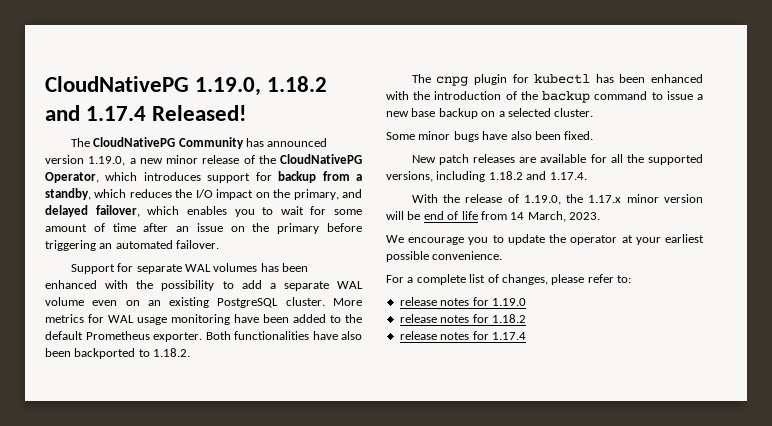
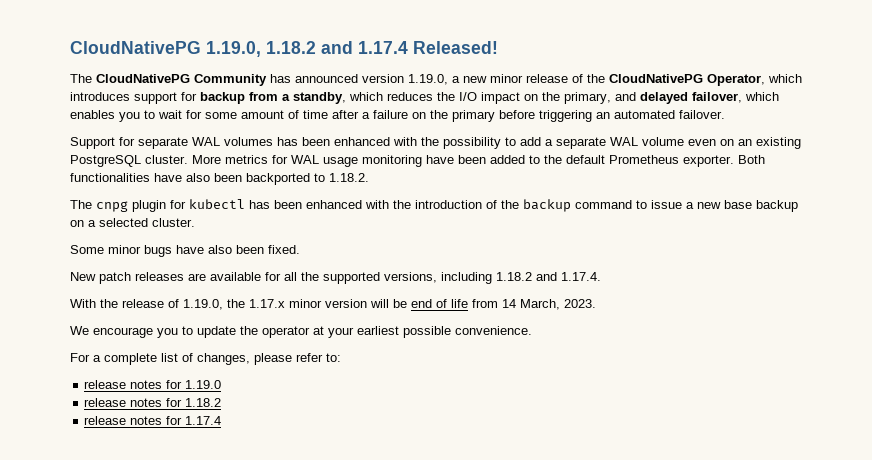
[176,223,223,232] an issue -> [362,110,408,119] a failure

